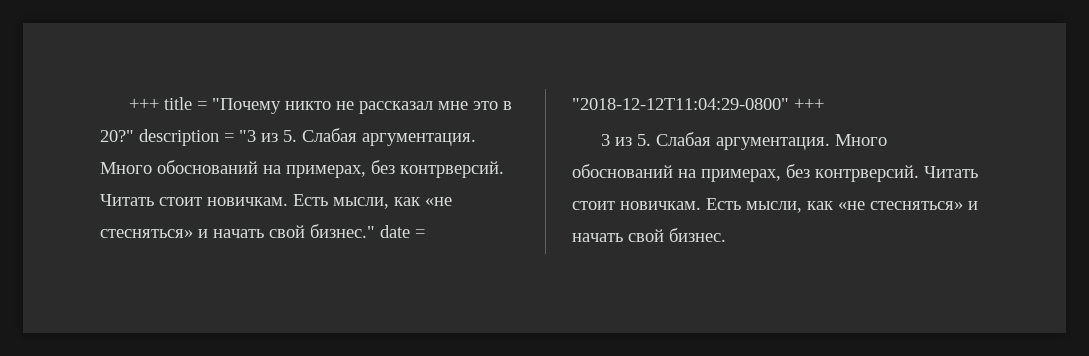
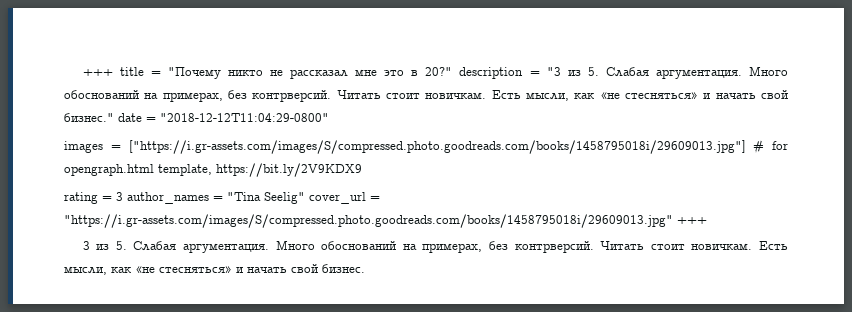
(789, 104) none -> [64,140,788,154] [64,163,362,177] [64,192,380,204] [64,214,673,228] // images = ["https://i.gr-assets.com/images/S/compressed.photo.goodreads.com/books/1458795018i/29609013.jpg"] # for opengraph.html template, https://bit.ly/2V9KDX9 // rating = 3 author_names = "Tina Seelig" cover_url = "https://i.gr-assets.com/images/S/compressed.photo.goodreads.com/books/1458795018i/29609013.jpg"

